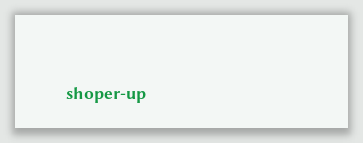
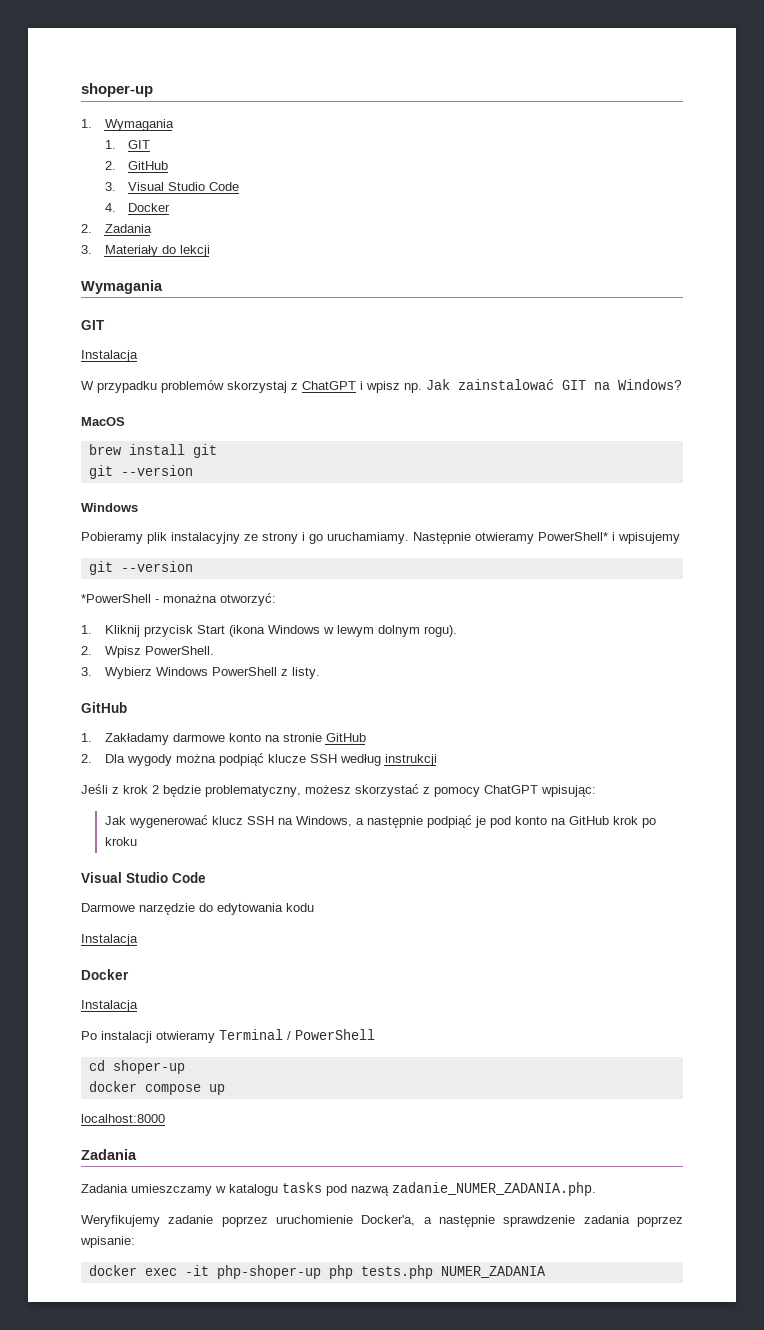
[66,87,146,103] shoper-up -> [81,83,153,97] [81,119,174,131] [104,140,150,149] [104,161,168,170] [104,182,239,191] [104,203,170,212] [81,224,152,233] [81,245,210,257] [81,280,163,294] [81,320,105,330] [81,350,138,362] [81,379,682,393] [81,417,125,426] [88,444,217,458] [88,465,193,479] [81,503,138,512] [81,532,680,544] [88,561,193,575] [81,593,276,606] [81,625,457,637] [81,646,214,658] [81,667,320,679] [81,702,127,713] [81,733,366,745] [81,753,437,766] [81,784,596,797] [104,815,656,828] [104,837,137,846] [81,872,206,883] [81,903,314,915] [81,934,138,946] [81,969,129,980] [81,1000,138,1012] [81,1029,375,1043] [88,1060,185,1074] [88,1081,225,1095] [81,1114,165,1123] [81,1149,137,1160] [81,1182,596,1196] [81,1215,683,1227] [80,1236,135,1248] [88,1265,546,1279] shoper-up // 1. Wymagania // 1. GIT // 2. GitHub // 3. Visual Studio Code // 4. Docker // 2. Zadania // 3. Materiały do lekcji // Wymagania // GIT // Instalacja // W przypadku problemów skorzystaj z ChatGPT i wpisz np. Jak zainstalować GIT na Windows? // MacOS // brew install git // git --version // Windows // Pobieramy plik instalacyjny ze strony i go uruchamiamy. Następnie otwieramy PowerShell* i wpisujemy // git --version // *PowerShell - monażna otworzyć: // 1. Kliknij przycisk Start (ikona Windows w lewym dolnym rogu). // 2. Wpisz PowerShell. // 3. Wybierz Windows PowerShell z listy. // GitHub // 1. Zakładamy darmowe konto na stronie GitHub // 2. Dla wygody można podpiąć klucze SSH według instrukcji // Jeśli z krok 2 będzie problematyczny, możesz skorzystać z pomocy ChatGPT wpisując: // Jak wygenerować klucz SSH na Windows, a następnie podpiąć je pod konto na GitHub krok po kroku // Visual Studio Code // Darmowe narzędzie do edytowania kodu // Instalacja // Docker // Instalacja // Po instalacji otwieramy Terminal / PowerShell // cd shoper-up // docker compose up // localhost:8000 // Zadania // Zadania umieszczamy w katalogu tasks pod nazwą zadanie_NUMER_ZADANIA.php. // Weryfikujemy zadanie poprzez uruchomienie Docker'a, a następnie sprawdzenie zadania poprzez wpisanie: // docker exec -it php-shoper-up php tests.php NUMER_ZADANIA

